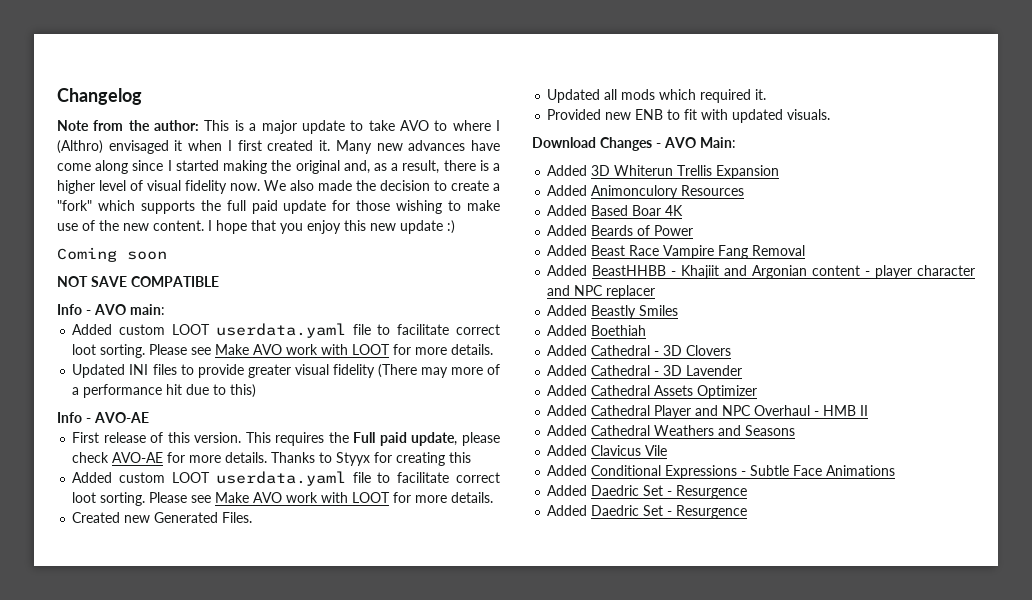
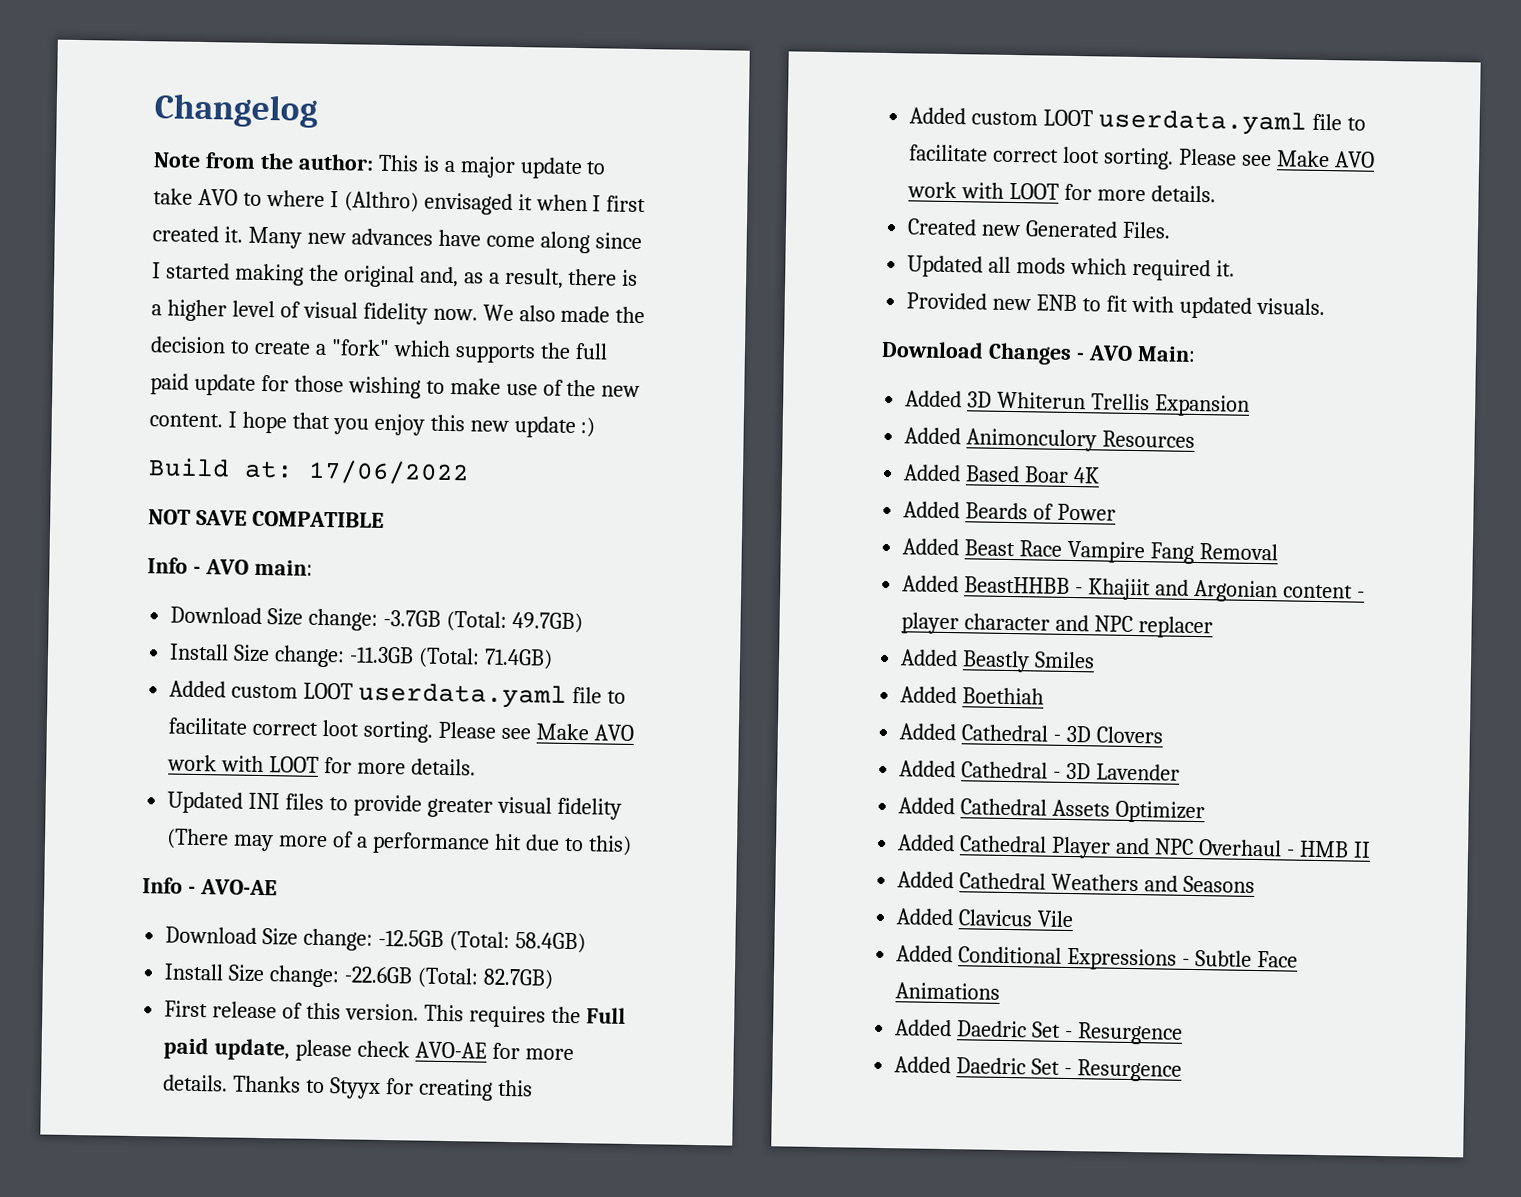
[57,247,167,262] Coming soon -> [148,457,470,486] Build at: 17/06/2022
(165, 309) none -> [170,606,583,634] [169,643,553,670] // Download Size change: -3.7GB (Total: 49.7GB) // Install Size change: -11.3GB (Total: 71.4GB)
(149, 417) none -> [165,926,586,954] [164,963,554,990] // Download Size change: -12.5GB (Total: 58.4GB) // Install Size change: -22.6GB (Total: 82.7GB)

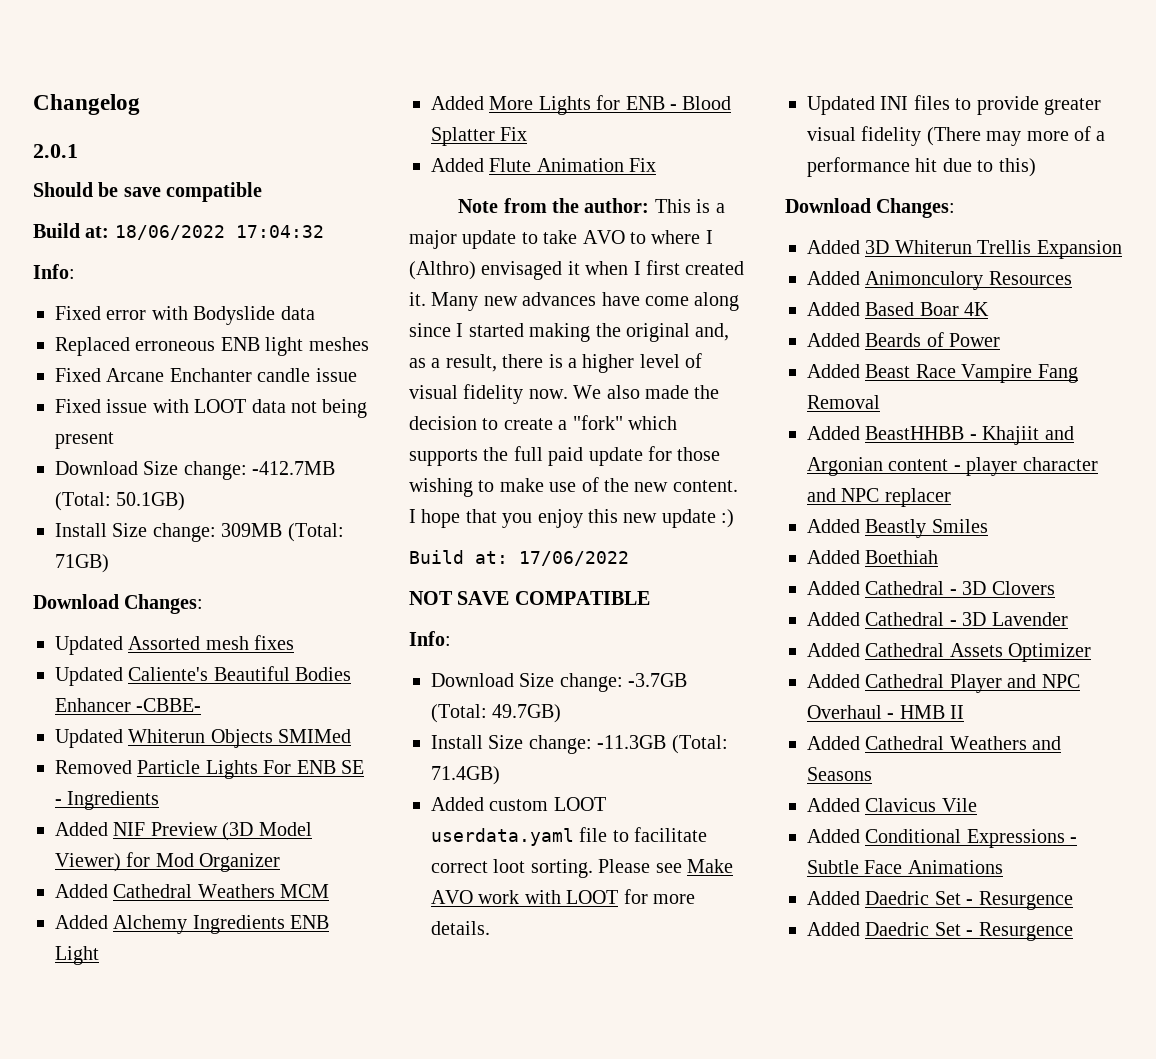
(319, 110) none -> [33,144,78,158] [33,182,263,202] [33,223,324,240] [33,264,75,279] [55,306,315,325] [55,337,369,356] [55,368,357,382] [55,399,368,418] [55,432,114,449] [55,461,336,480] [55,492,186,511] [55,523,344,542] [55,554,109,573] [33,594,204,614] [55,635,295,655] [55,666,352,686] [55,698,202,712] [55,729,352,748] [55,760,364,779] [55,791,160,810] [55,822,312,841] [55,852,281,872] [55,884,330,898] [55,915,330,934] [55,946,99,965] [431,95,732,115] [431,127,528,146] [431,158,657,172] // 2.0.1 // Should be save compatible // Build at: 18/06/2022 17:04:32 // Info: // Fixed error with Bodyslide data // Replaced erroneous ENB light meshes // Fixed Arcane Enchanter candle issue // Fixed issue with LOOT data not being present // Download Size change: -412.7MB (Total: 50.1GB) // Install Size change: 309MB (Total: 71GB) // Download Changes: // Updated Assorted mesh fixes // Updated Caliente's Beautiful Bodies Enhancer -CBBE- // Updated Whiterun Objects SMIMed // Removed Particle Lights For ENB SE - Ingredients // Added NIF Preview (3D Model Viewer) for Mod Organizer // Added Cathedral Weathers MCM // Added Alchemy Ingredients ENB Light // Added More Lights for ENB - Blood Splatter Fix // Added Flute Animation Fix
[147,557,313,576] Info - AVO main: -> [409,631,451,646] Info:
[142,877,277,896] [165,926,586,954] [164,963,554,990] [164,1000,626,1028] [163,1037,574,1062] [163,1074,533,1101] [909,107,1366,136] [909,144,1375,170] [907,181,1216,203] [907,218,1172,239] [907,255,1235,282] [906,292,1325,319] [881,340,1196,365] Info - AVO-AE // Download Size change: -12.5GB (Total: 58.4GB) // Install Size change: -22.6GB (Total: 82.7GB) // First release of this version. This requires the Full paid update, please check AVO-AE for more details. Thanks to Styyx for creating this // Added custom LOOT userdata.yaml file to facilitate correct loot sorting. Please see Make AVO work with LOOT for more details. // Created new Generated Files. // Updated all mods which required it. // Provided new ENB to fit with updated visuals. // Download Changes - AVO Main: -> [785,198,956,218] Download Changes:

